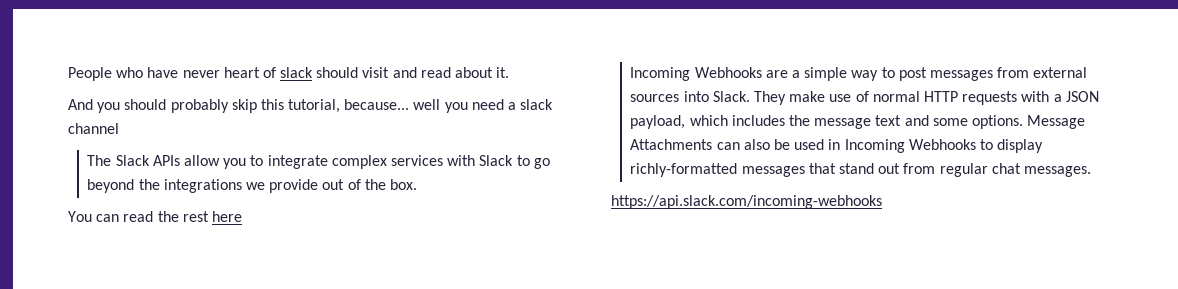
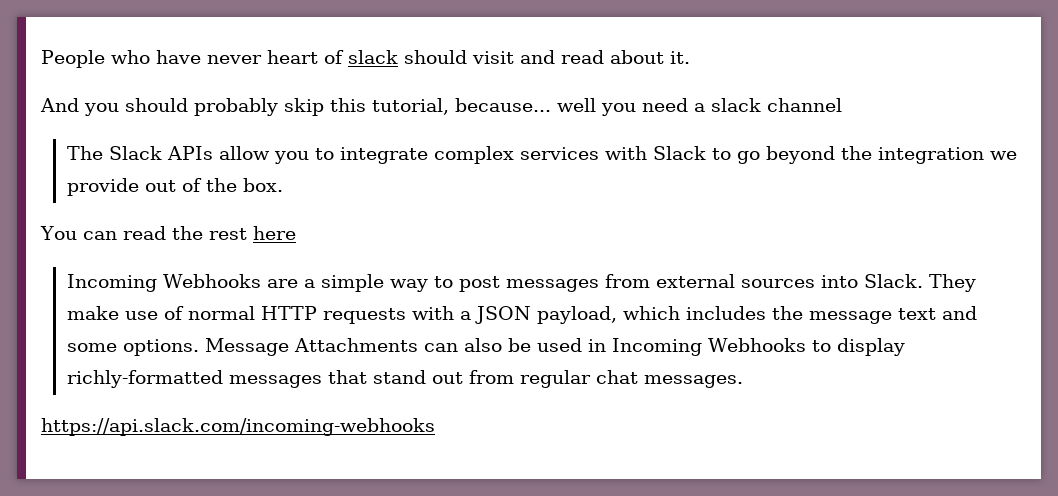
[163,179,242,193] integrations -> [877,147,984,164] integration

